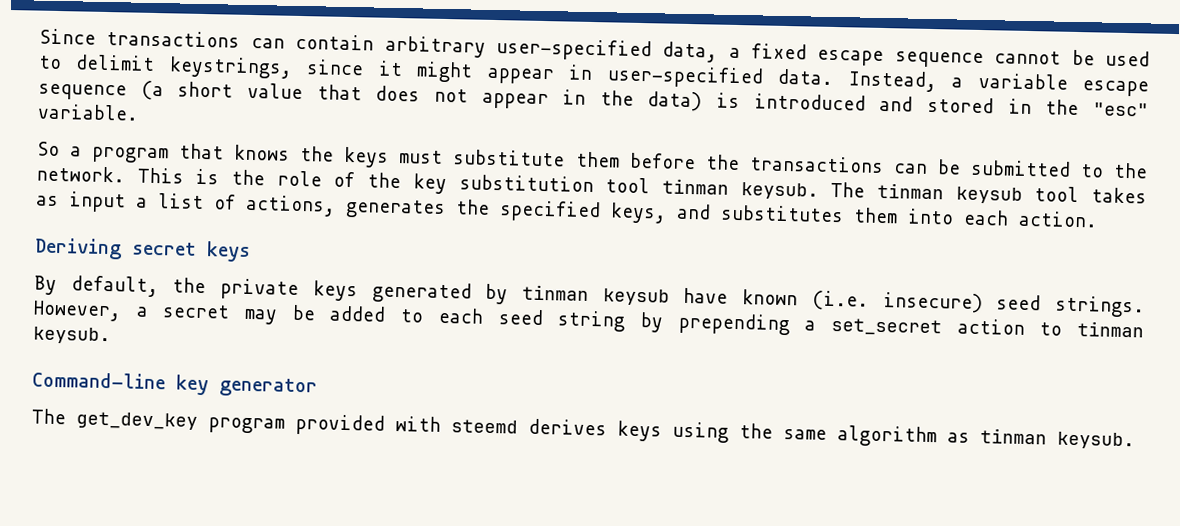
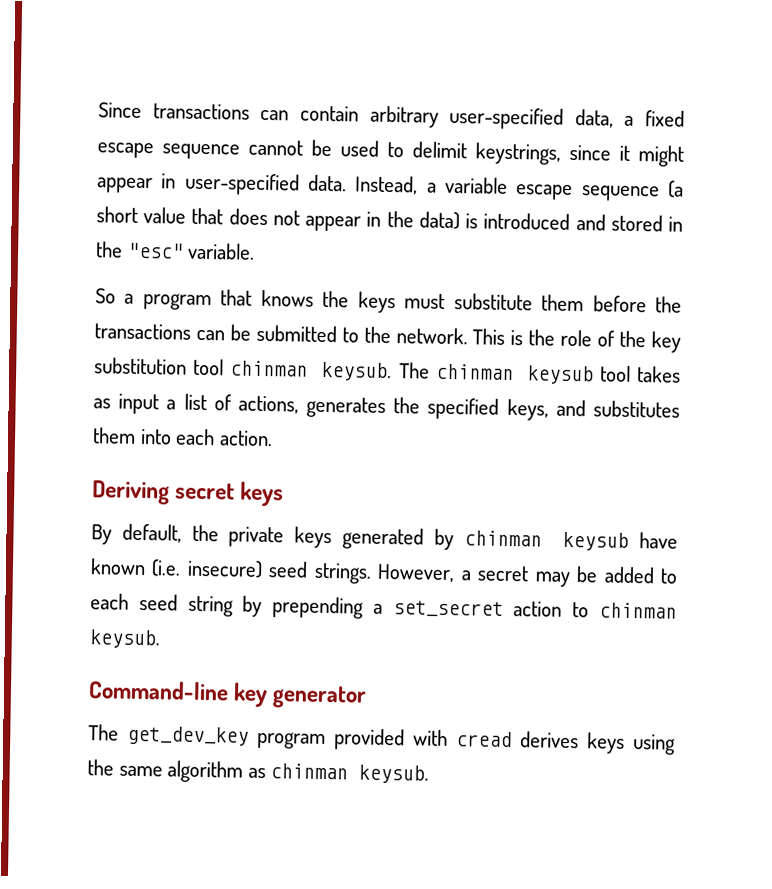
[661,178,729,195] tinman -> [230,360,309,377] chinman
[876,182,944,200] tinman -> [435,363,514,381] chinman
[522,284,589,301] tinman -> [463,530,542,547] chinman
[1077,321,1144,338] tinman -> [599,602,677,619] chinman
[451,419,518,434] steemd -> [456,731,512,748] cread
[980,428,1047,445] tinman -> [270,763,349,780] chinman

